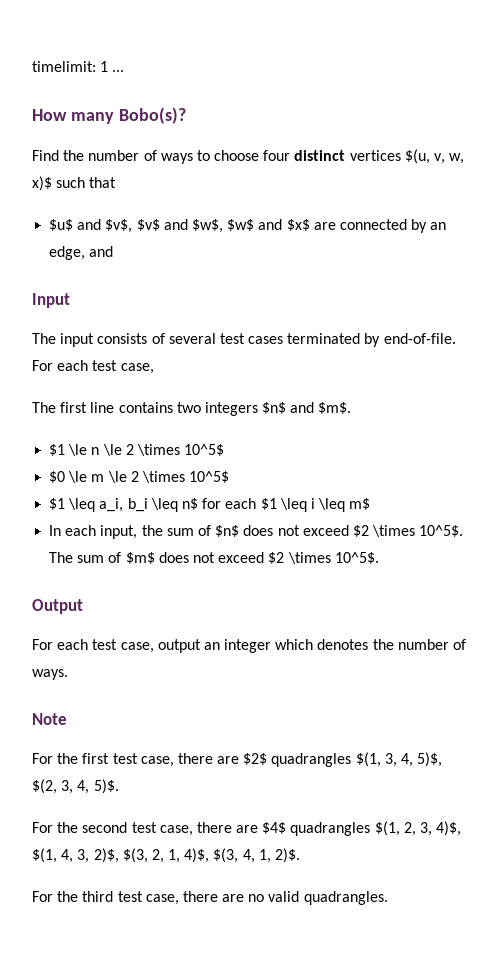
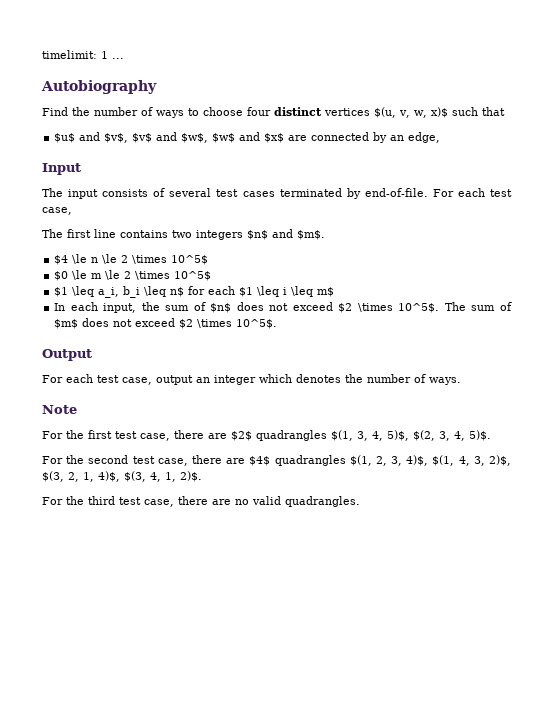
[32,107,186,124] How many Bobo(s)? -> [41,80,157,94] Autobiography
[89,246,114,257] and -> (441, 137) none
[49,444,66,456] $1 -> [54,255,69,265] $4

